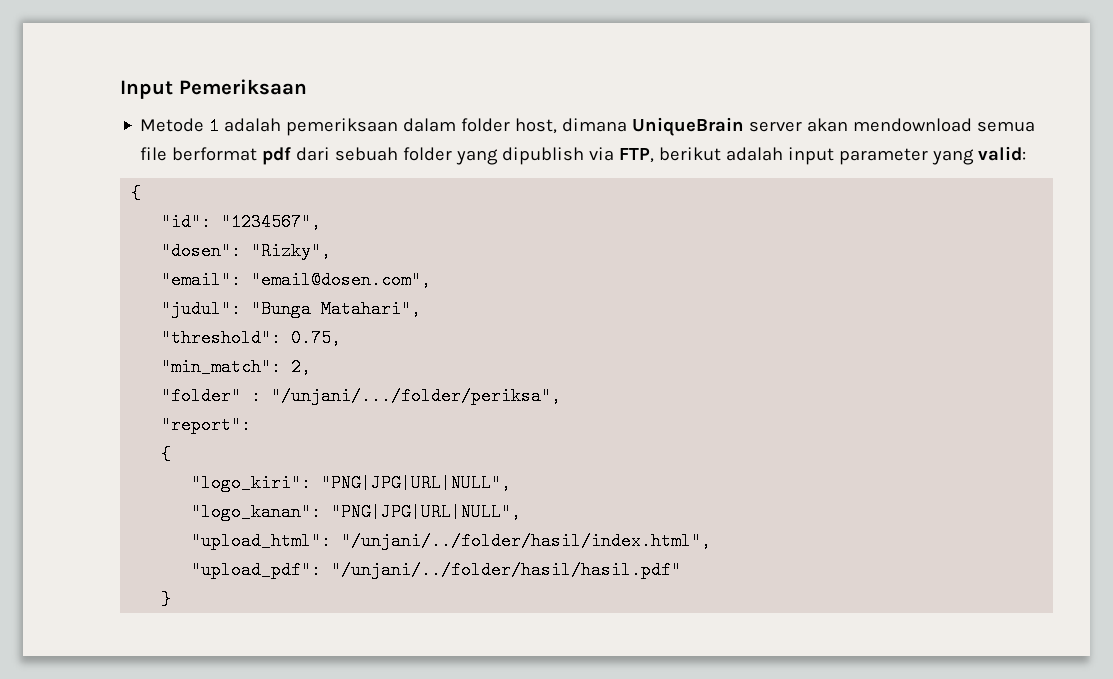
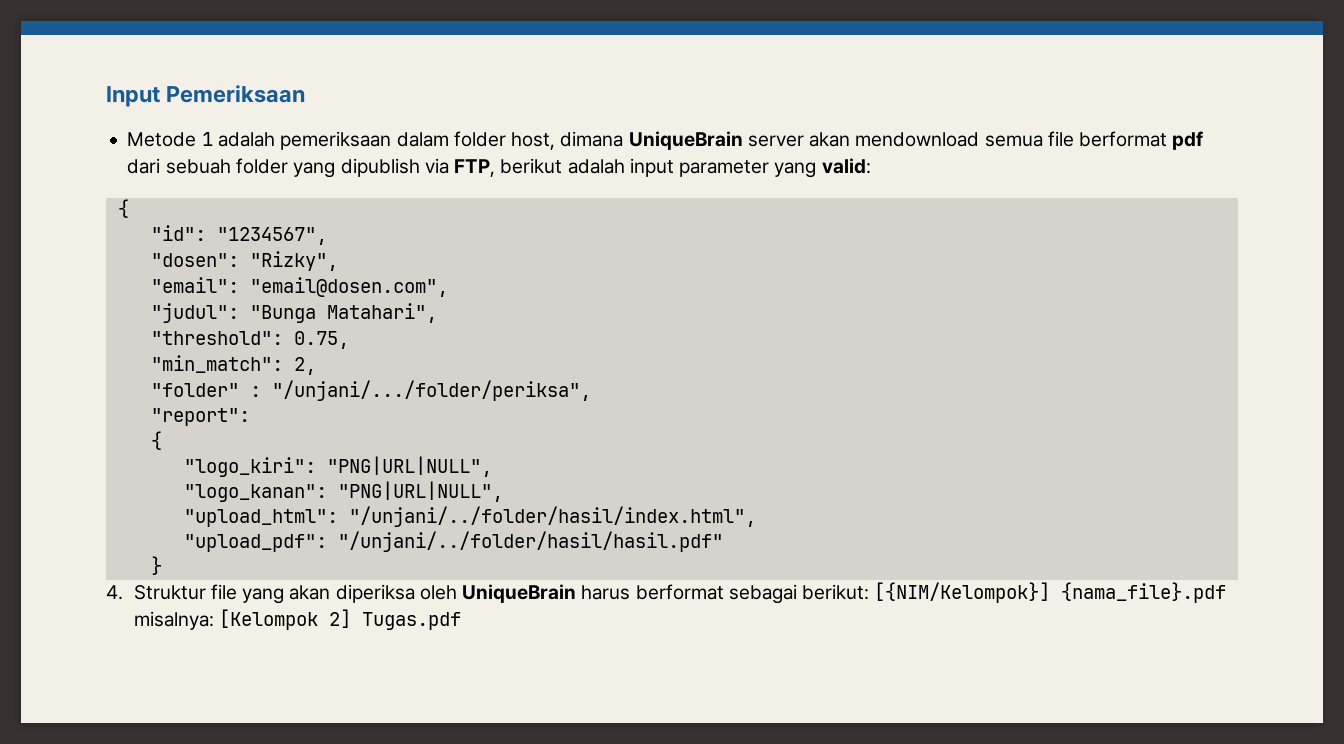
[321,474,512,492] "PNG|JPG|URL|NULL", -> [326,456,492,477] "PNG|URL|NULL",
[331,503,522,521] "PNG|JPG|URL|NULL", -> [337,481,503,502] "PNG|URL|NULL",
(172, 599) none -> [106,582,1227,604] [133,609,461,630] // 4. Struktur file yang akan diperiksa oleh UniqueBrain harus berformat sebagai berikut: [{NIM/Kelompok}] {nama_file}.pdf misalnya: [Kelompok 2] Tugas.pdf

